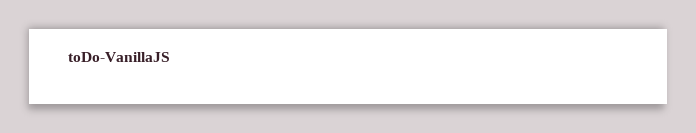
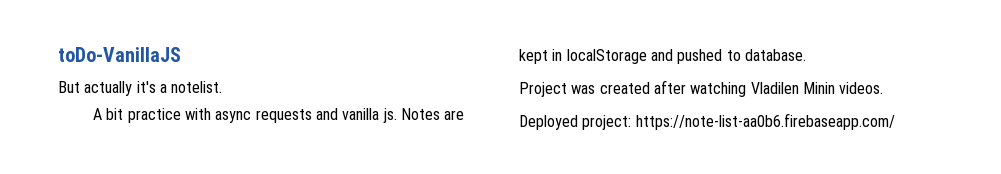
(170, 57) none -> [58,81,223,96] [93,108,465,123] [519,49,806,64] [519,80,884,97] [519,113,895,130] // But actually it's a notelist. // A bit practice with async requests and vanilla js. Notes are kept in localStorage and pushed to database. // Project was created after watching Vladilen Minin videos. // Deployed project: https://note-list-aa0b6.firebaseapp.com/

